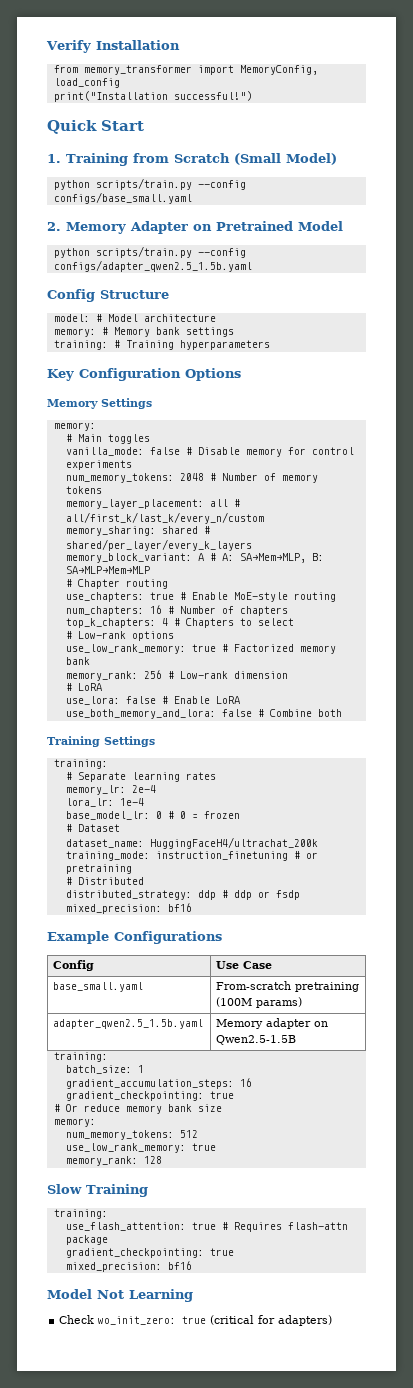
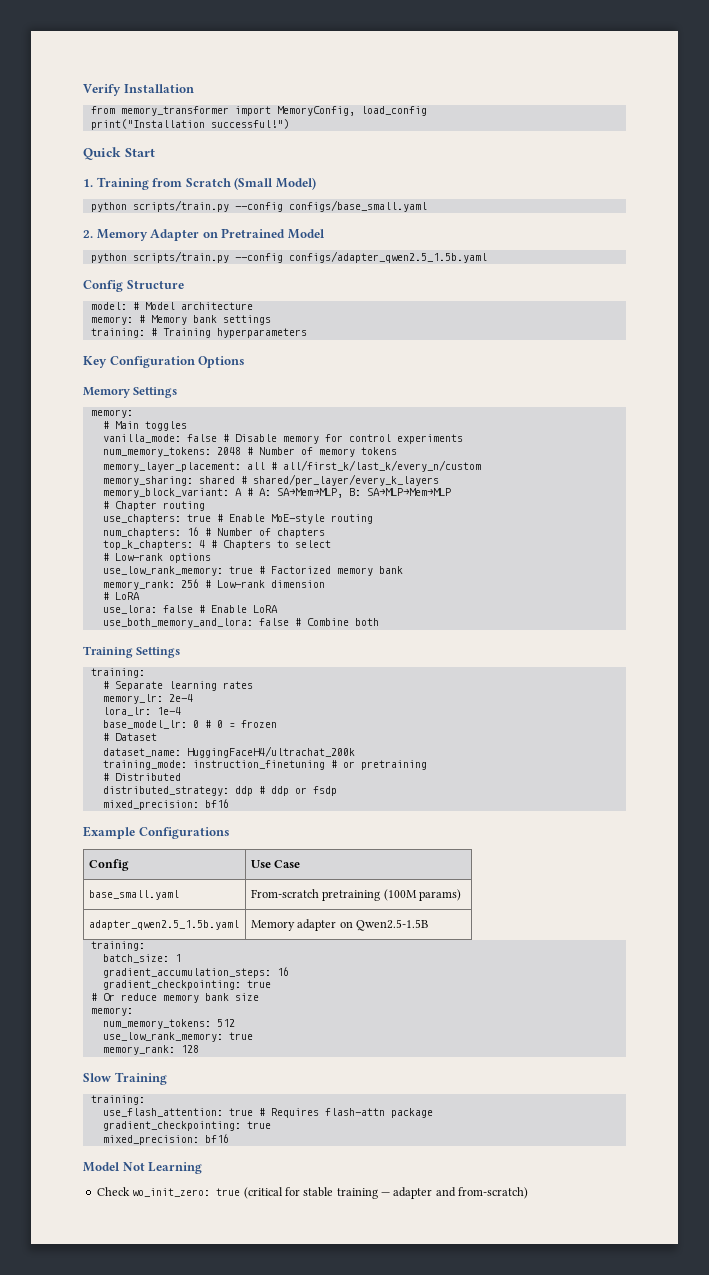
[278,1315,333,1326] adapters) -> [303,1187,529,1199] stable training — adapter and from-scratch)

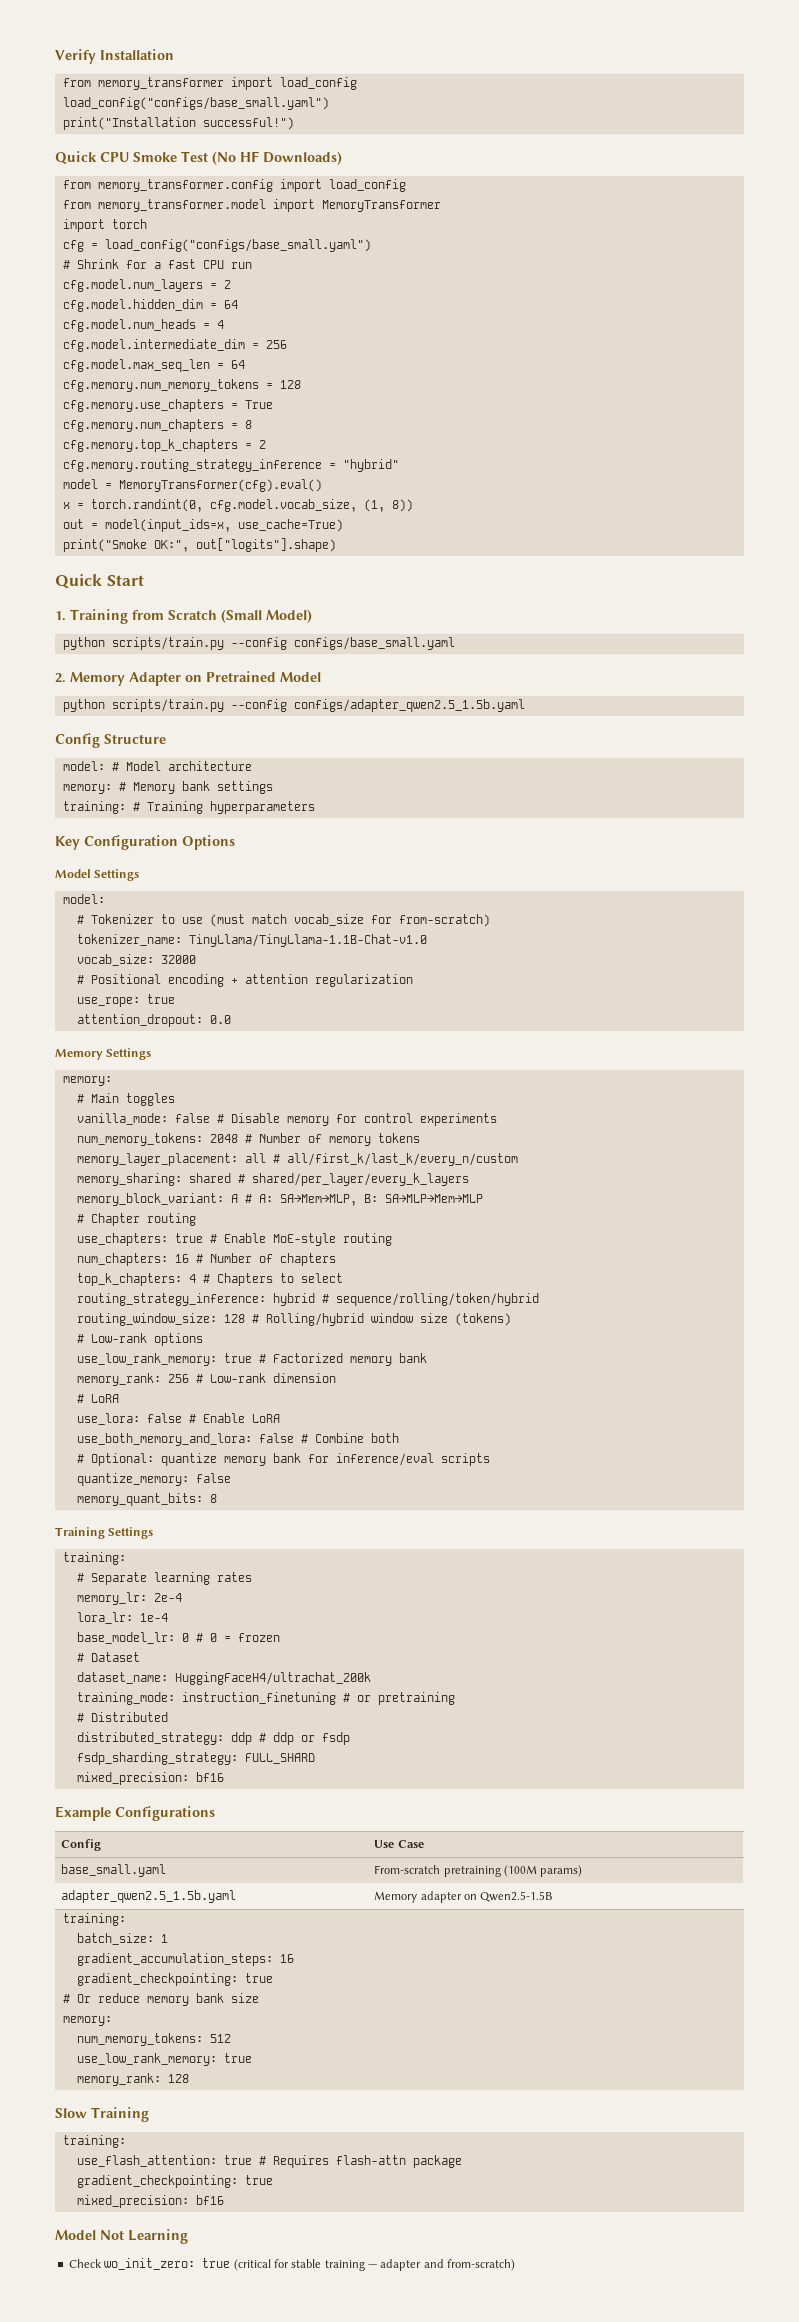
[276,106,427,116] MemoryConfig, load_config -> [279,77,357,90] [62,97,329,110] load_config // load_config("configs/base_small.yaml")
(289, 124) none -> [55,151,342,165] [62,179,406,192] [62,199,441,212] [62,219,147,232] [62,239,371,252] [62,259,252,269] [62,279,231,292] [62,299,238,312] [62,319,224,332] [62,339,287,352] [62,359,245,372] [62,379,301,392] [62,399,273,412] [62,419,252,432] [62,439,266,452] [62,459,399,472] [62,479,322,492] [62,499,413,512] [62,519,343,532] [62,538,336,552] // Quick CPU Smoke Test (No HF Downloads) // from memory_transformer.config import load_config // from memory_transformer.model import MemoryTransformer // import torch // cfg = load_config("configs/base_small.yaml") // # Shrink for a fast CPU run // cfg.model.num_layers = 2 // cfg.model.hidden_dim = 64 // cfg.model.num_heads = 4 // cfg.model.intermediate_dim = 256 // cfg.model.max_seq_len = 64 // cfg.memory.num_memory_tokens = 128 // cfg.memory.use_chapters = True // cfg.memory.num_chapters = 8 // cfg.memory.top_k_chapters = 2 // cfg.memory.routing_strategy_inference = "hybrid" // model = MemoryTransformer(cfg).eval() // x = torch.randint(0, cfg.model.vocab_size, (1, 8)) // out = model(input_ids=x, use_cache=True) // print("Smoke OK:", out["logits"].shape)
(246, 362) none -> [55,869,140,881] [62,894,105,904] [76,914,490,927] [76,934,427,947] [76,954,196,966] [76,974,413,987] [76,994,175,1007] [76,1014,231,1027] // Model Settings // model: // # Tokenizer to use (must match vocab_size for from-scratch) // tokenizer_name: TinyLlama/TinyLlama-1.1B-Chat-v1.0 // vocab_size: 32000 // # Positional encoding + attention regularization // use_rope: true // attention_dropout: 0.0
(331, 544) none -> [76,1293,539,1306] [76,1313,511,1326] // routing_strategy_inference: hybrid # sequence/rolling/token/hybrid // routing_window_size: 128 # Rolling/hybrid window size (tokens)
(379, 622) none -> [76,1453,490,1466] [76,1473,231,1486] [76,1493,217,1506] // # Optional: quantize memory bank for inference/eval scripts // quantize_memory: false // memory_quant_bits: 8
(337, 791) none -> [76,1752,315,1765] // fsdp_sharding_strategy: FULL_SHARD

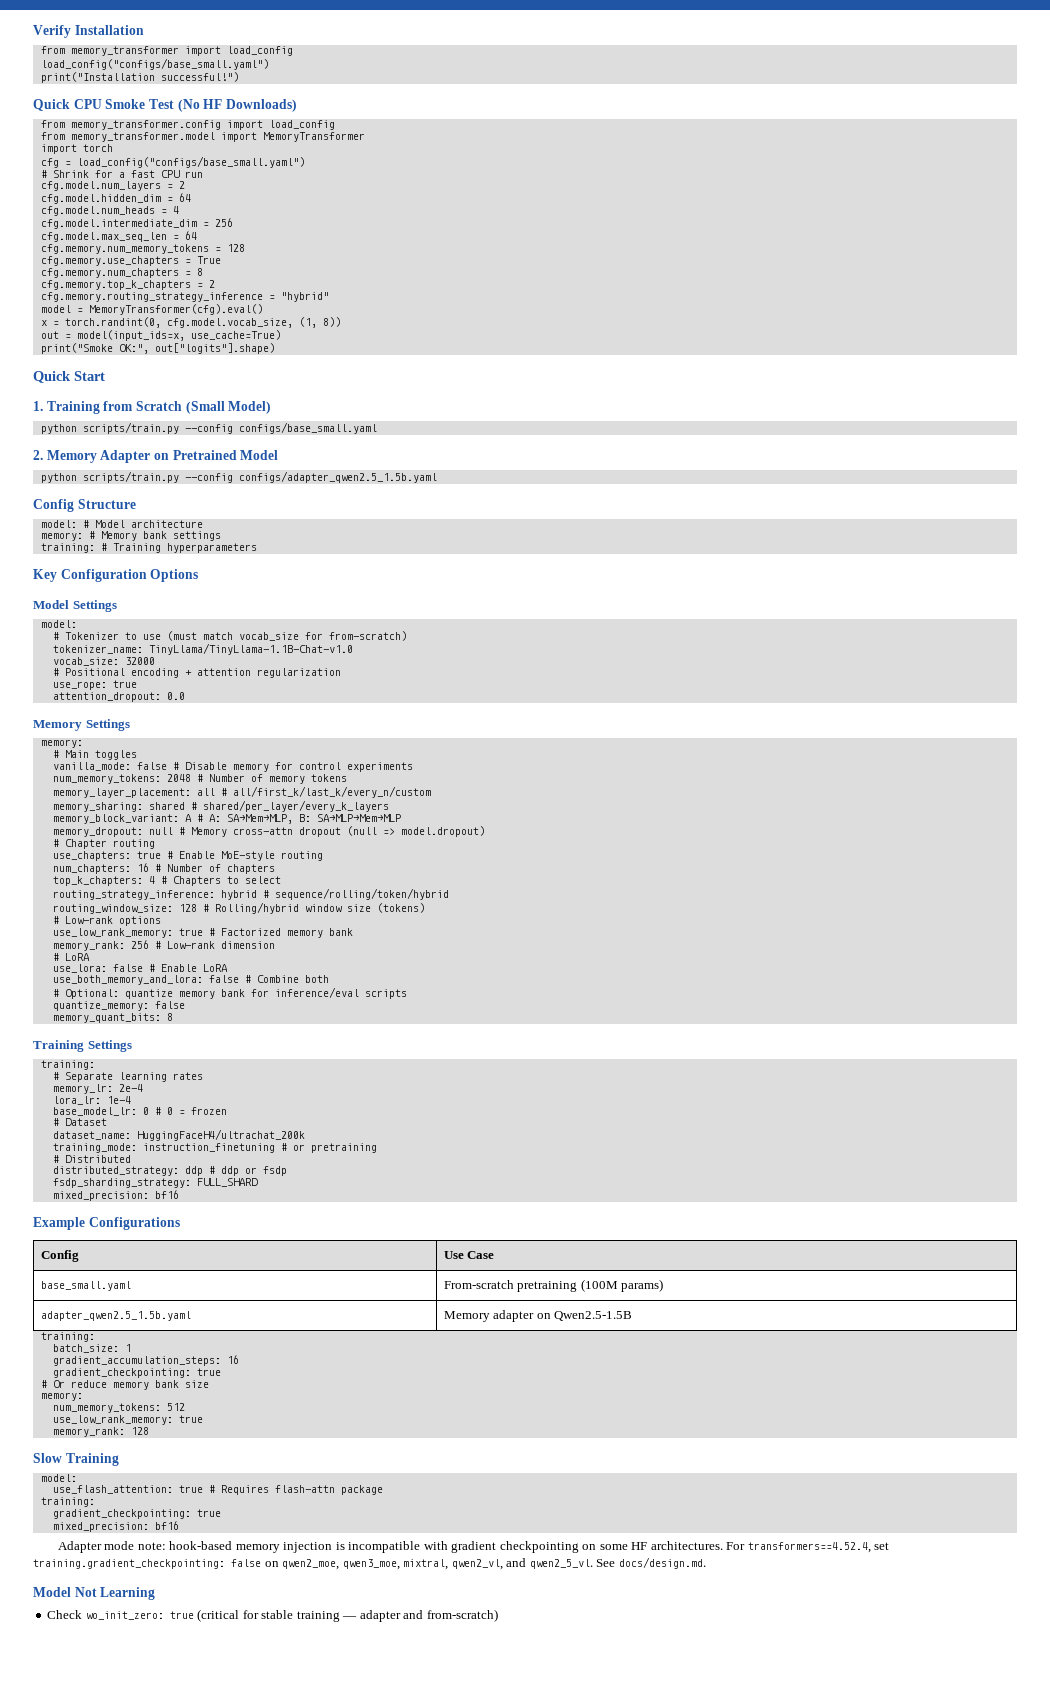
(483, 1198) none -> [52,826,485,837] // memory_dropout: null # Memory cross-attn dropout (null => model.dropout)
[62,2135,126,2148] training: -> [40,1474,77,1482] model:
(462, 2161) none -> [40,1497,95,1507] // training:
(224, 2200) none -> [57,1541,890,1553] [33,1557,706,1570] // Adapter mode note: hook-based memory injection is incompatible with gradient checkpointing on some HF architectures. For transformers==4.52.4, set training.gradient_checkpointing: false on qwen2_moe, qwen3_moe, mixtral, qwen2_vl, and qwen2_5_vl. See docs/design.md.

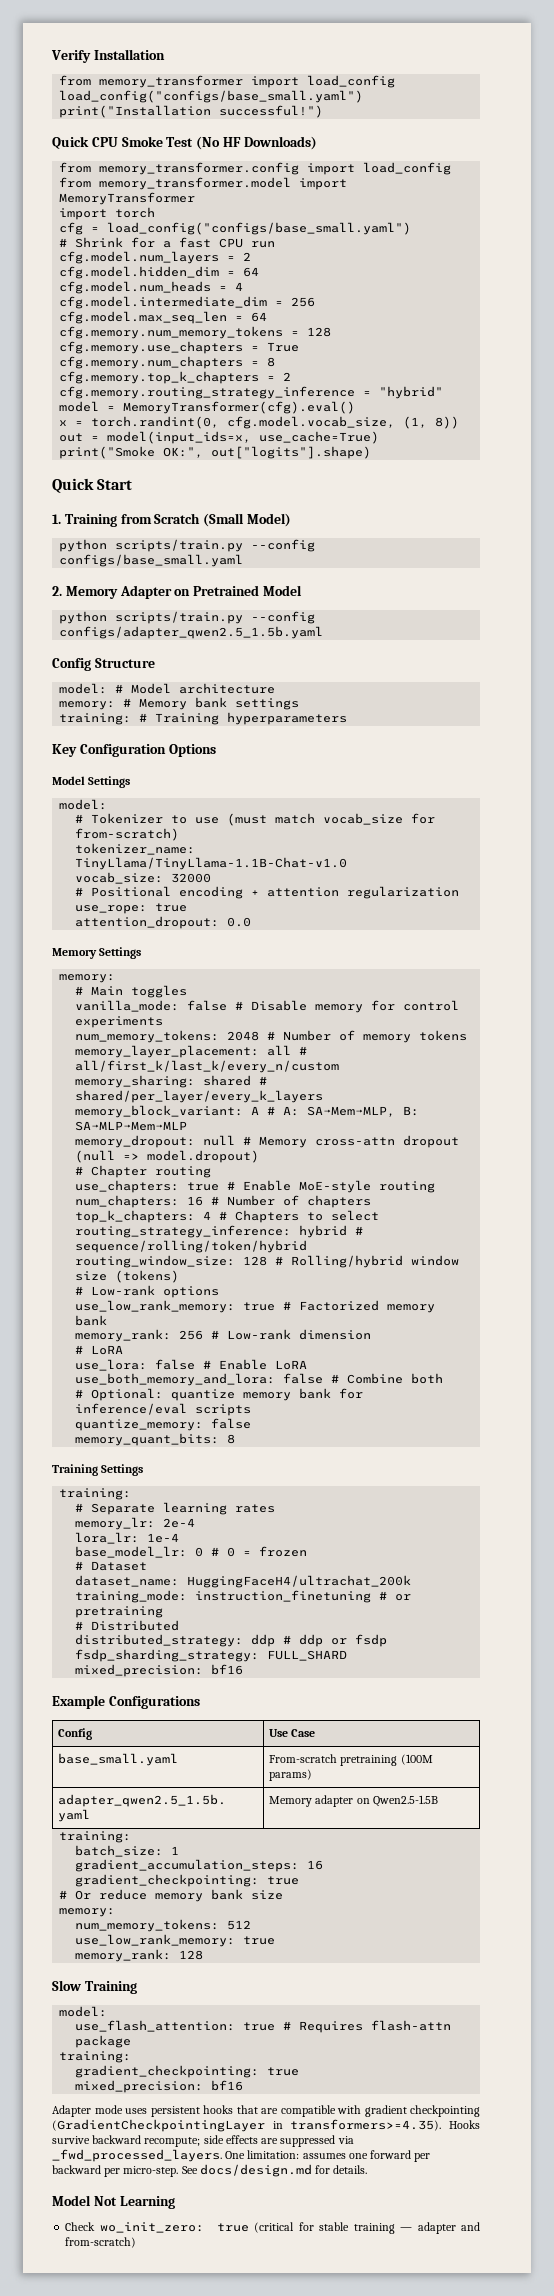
[137,1541,890,1553] [33,1557,706,1570] note: hook-based memory injection is incompatible with gradient checkpointing on some HF architectures. For transformers==4.52.4, set training.gradient_checkpointing: false on qwen2_moe, qwen3_moe, mixtral, qwen2_vl, and qwen2_5_vl. See docs/design.md. -> [125,2105,480,2117] [52,2119,480,2132] [52,2135,354,2147] [52,2149,431,2162] [52,2164,368,2177] uses persistent hooks that are compatible with gradient checkpointing (GradientCheckpointingLayer in transformers>=4.35). Hooks survive backward recompute; side effects are suppressed via _fwd_processed_layers. One limitation: assumes one forward per backward per micro-step. See docs/design.md for details.

